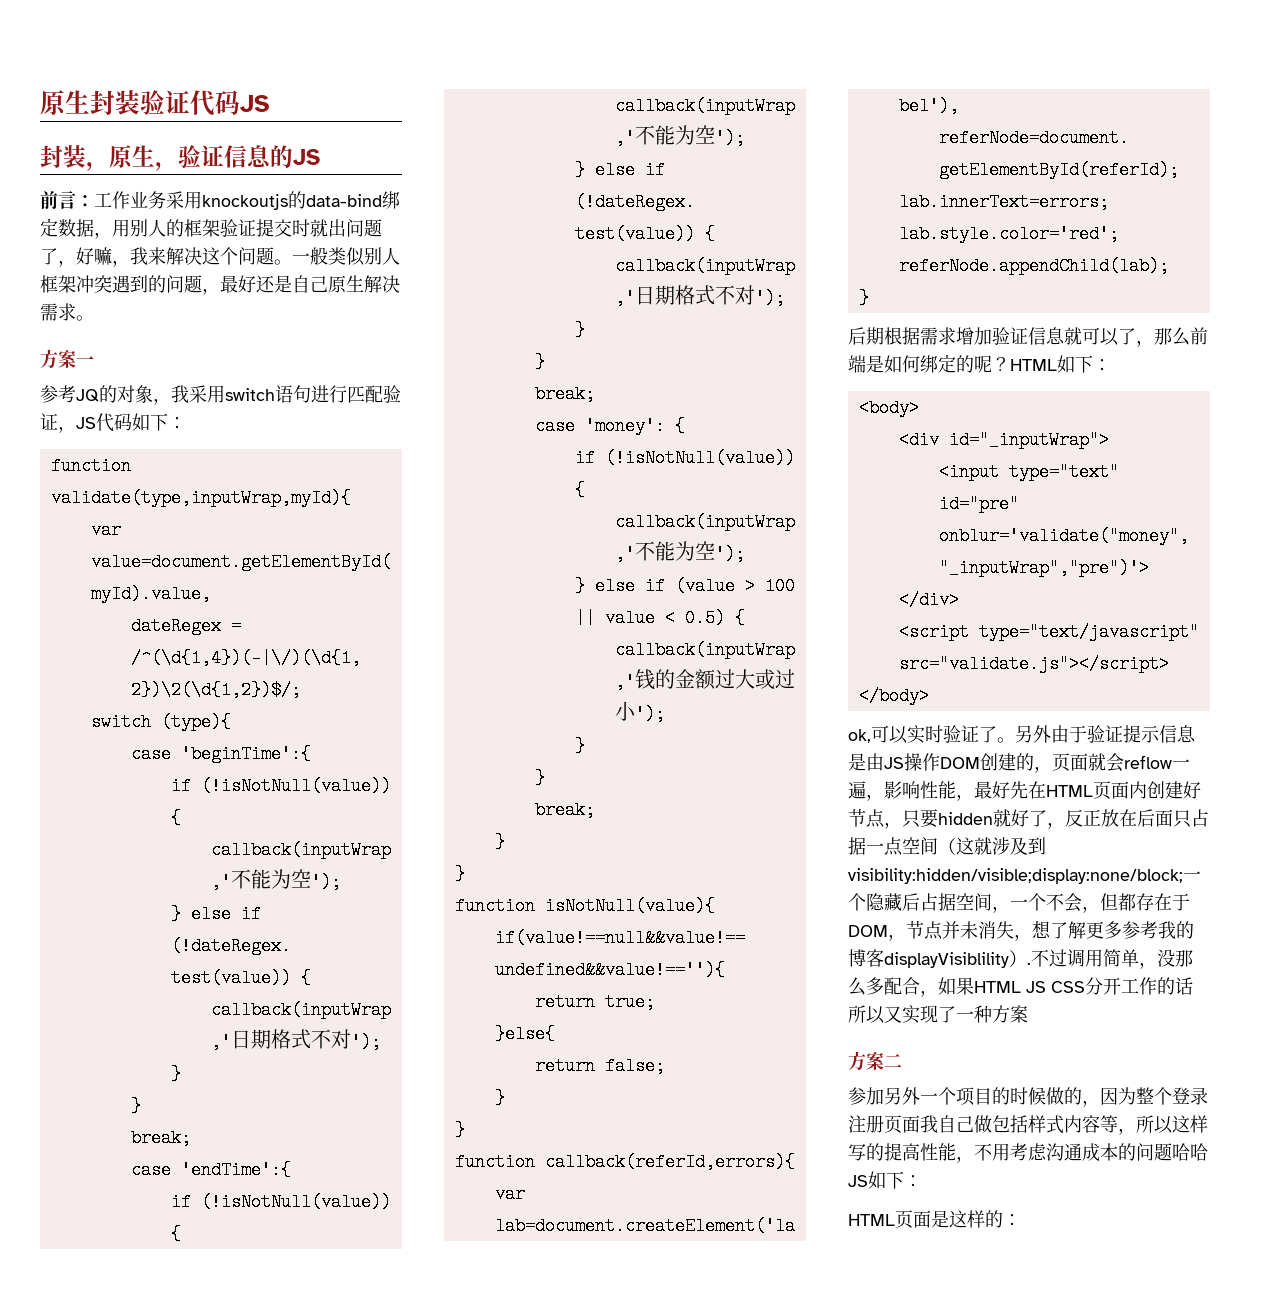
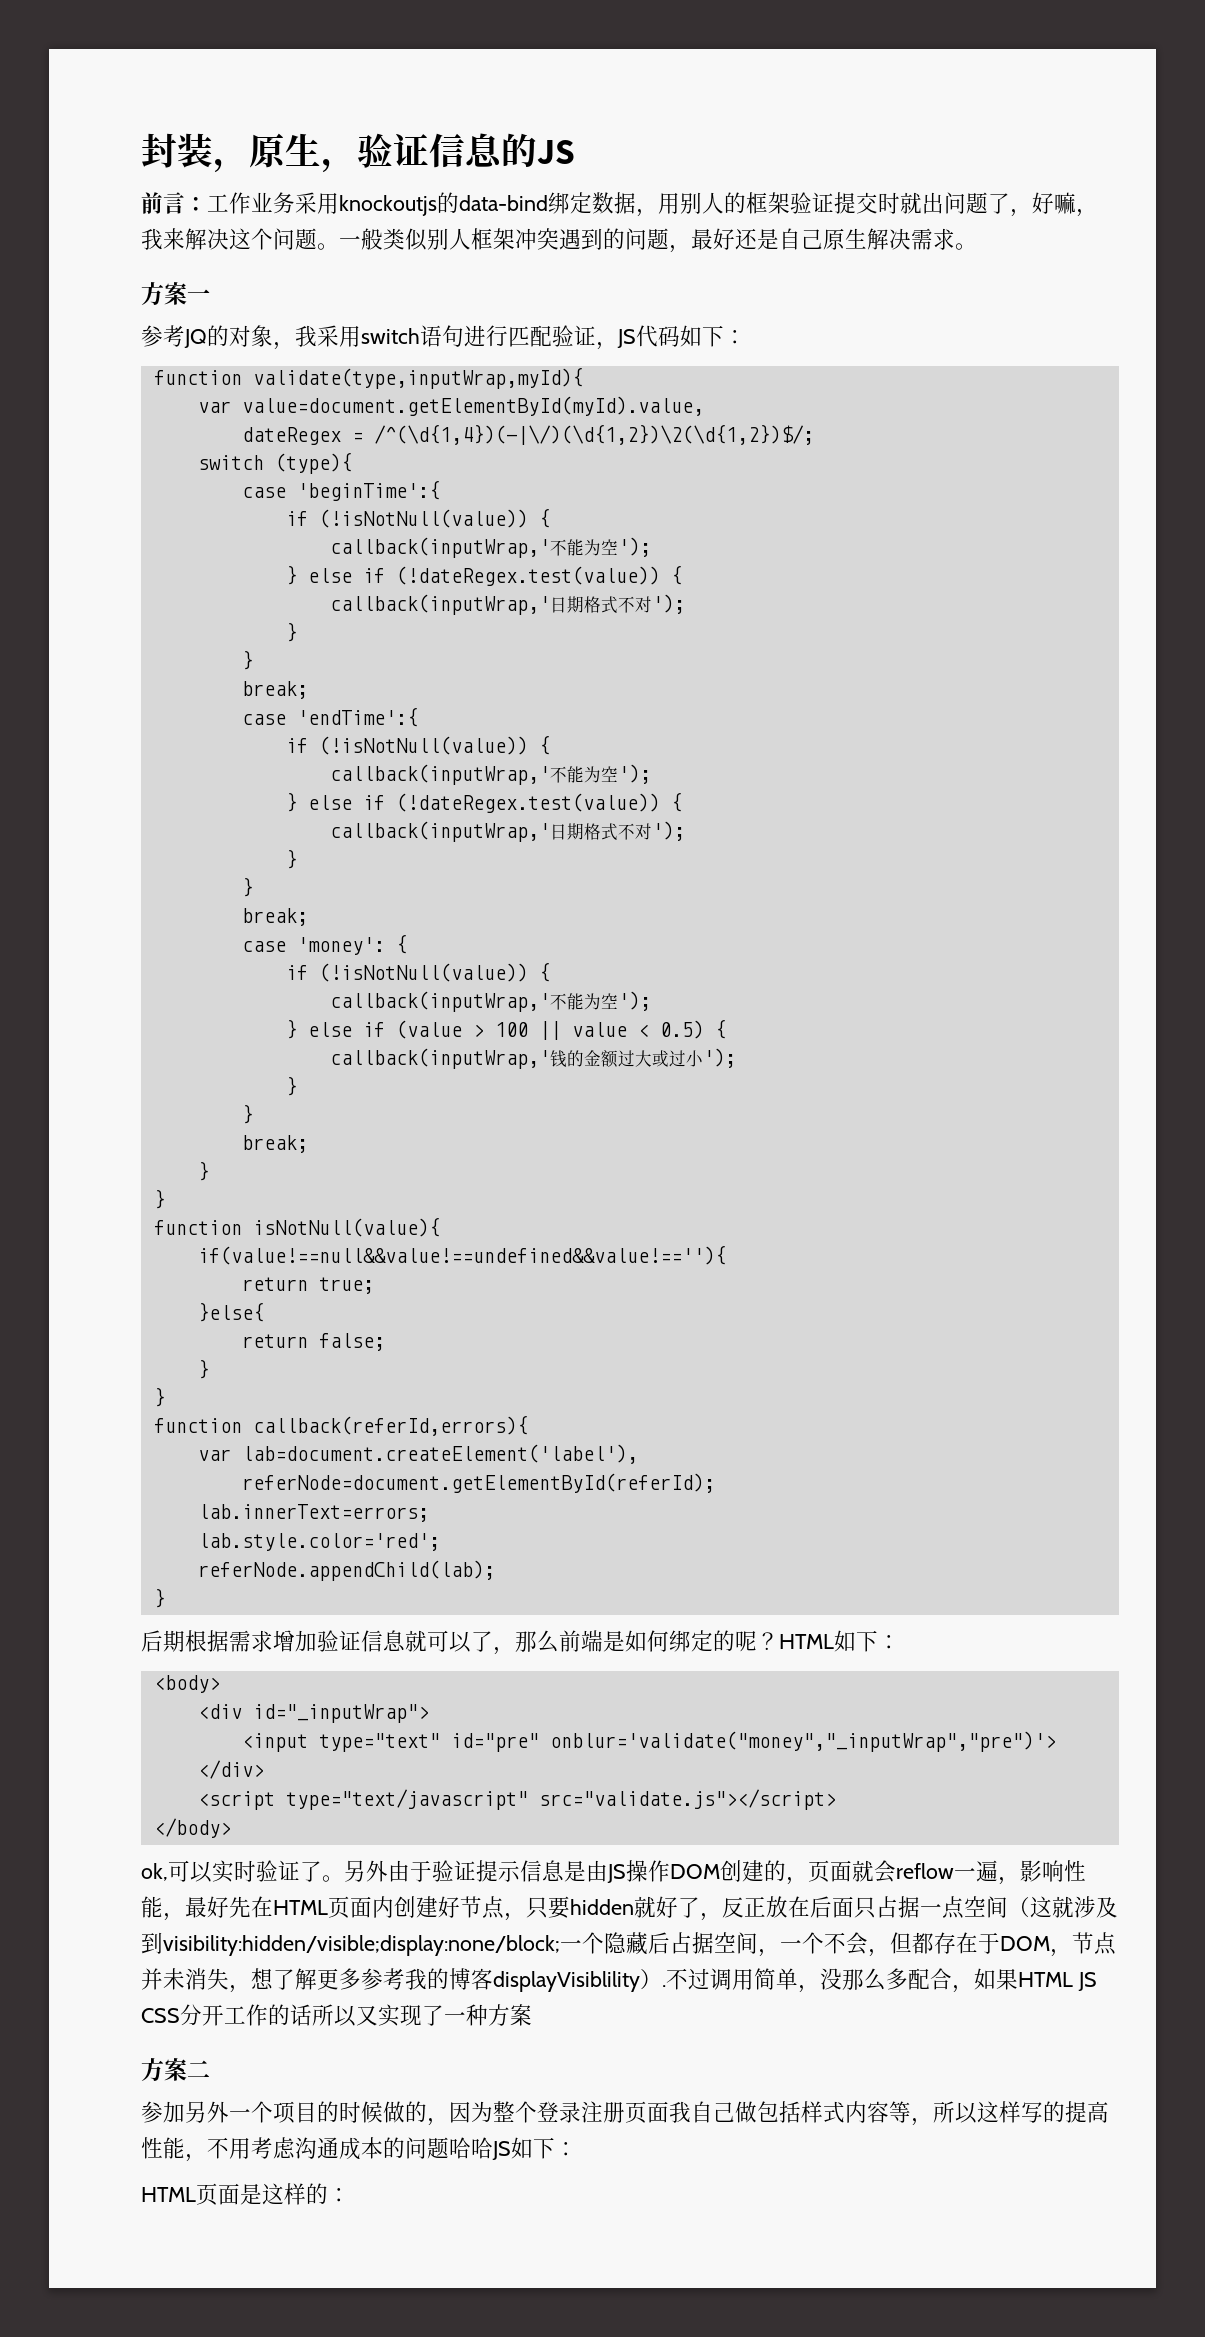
[40,90,269,116] 原生封装验证代码JS // -> (141, 150) none

